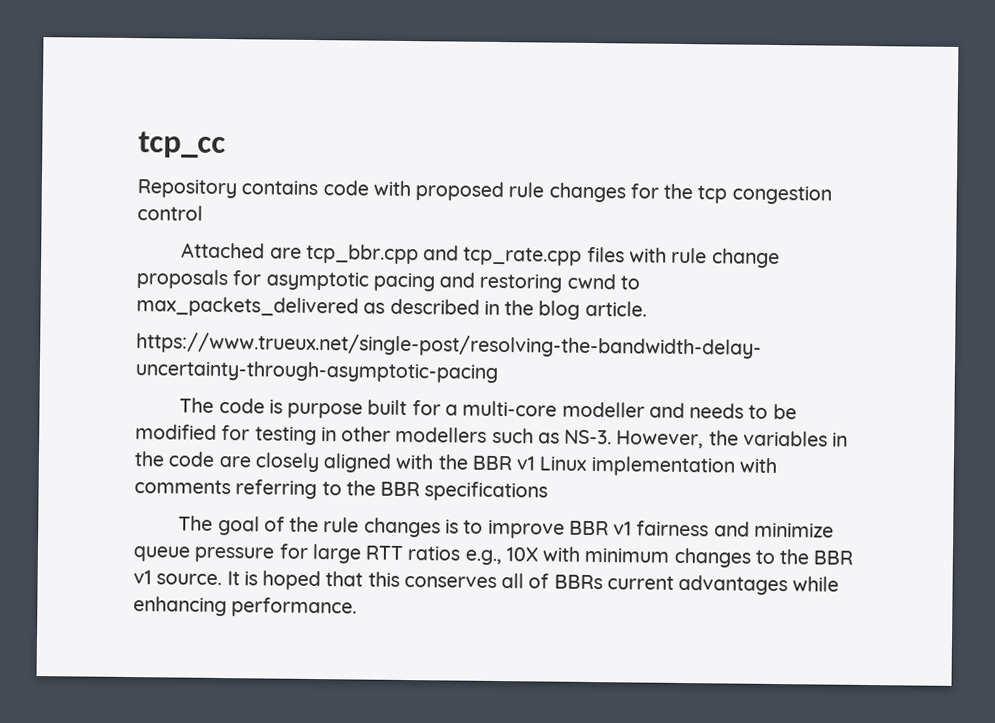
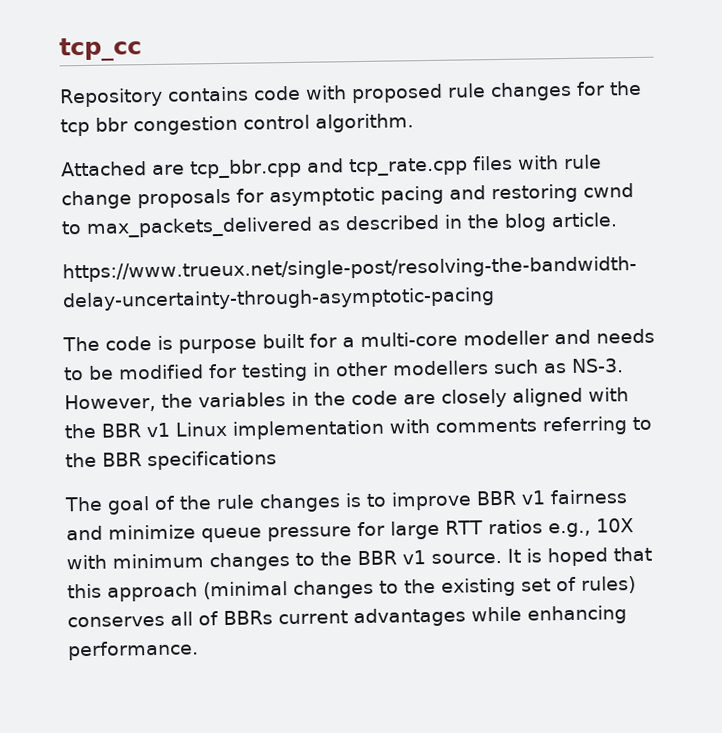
(728, 194) none -> [95,117,128,132] bbr
(203, 213) none -> [315,113,414,133] algorithm.
(400, 579) none -> [107,576,636,602] approach (minimal changes to the existing set of rules)

